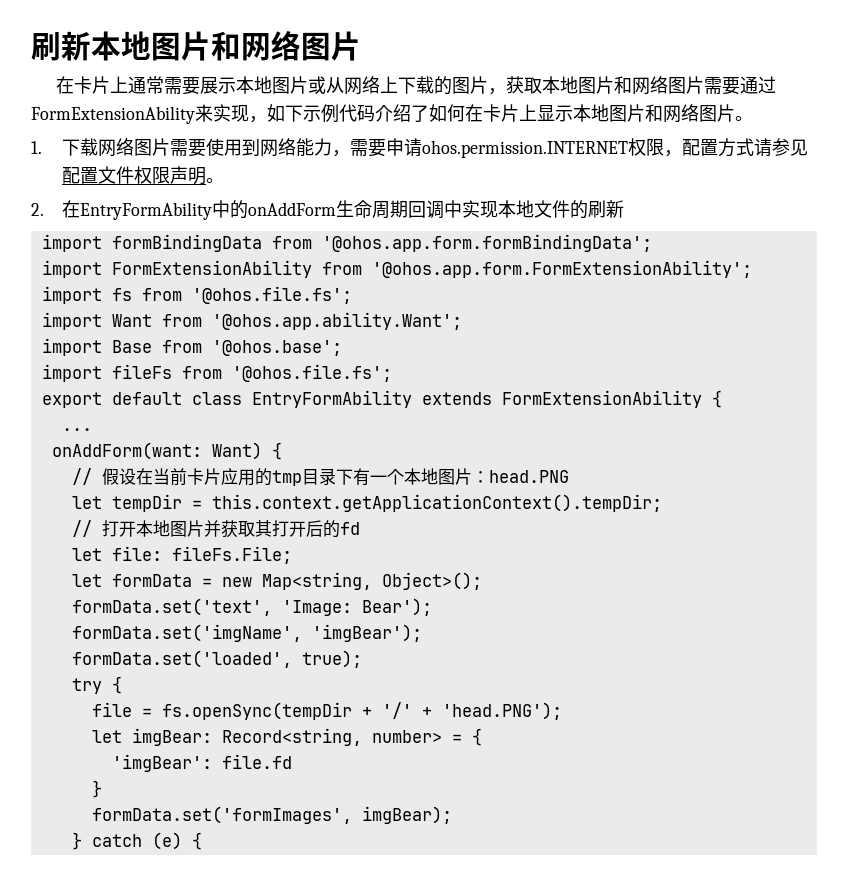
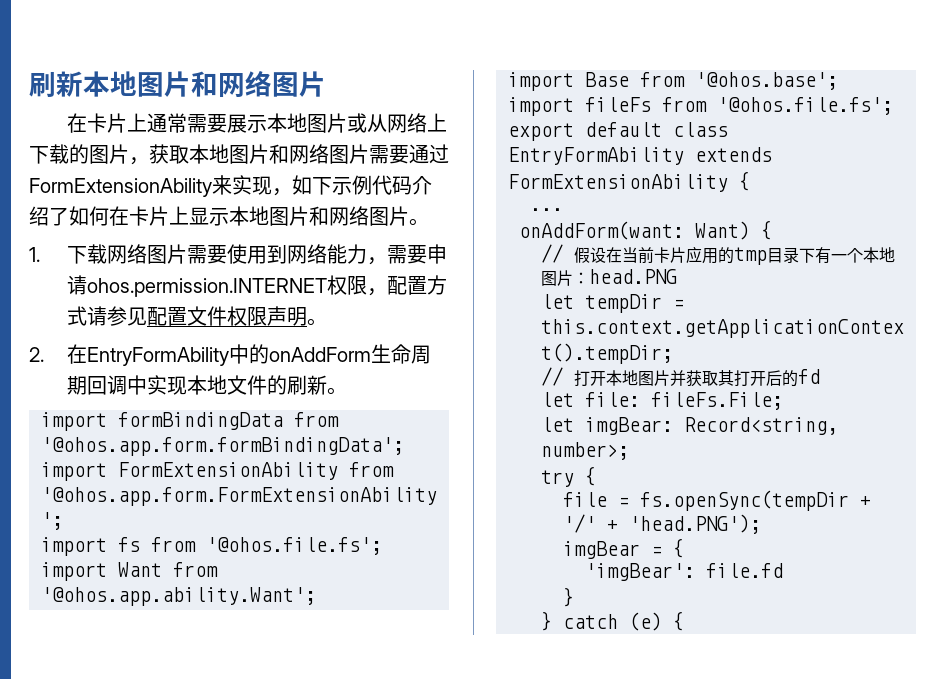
(625, 209) none -> [326,387,347,395] 。
[111,572,482,590] [71,598,432,616] [71,624,422,642] [71,650,362,668] formData = new Map<string, Object>(); // formData.set('text', 'Image: Bear'); // formData.set('imgName', 'imgBear'); // formData.set('loaded', true); -> [585,417,838,435] [541,442,629,460] imgBear: Record<string, number>;
[91,728,442,746] let imgBear: Record<string, number> -> [563,541,640,559] imgBear
[91,806,452,824] // formData.set('formImages', imgBear); -> (574, 597) none

